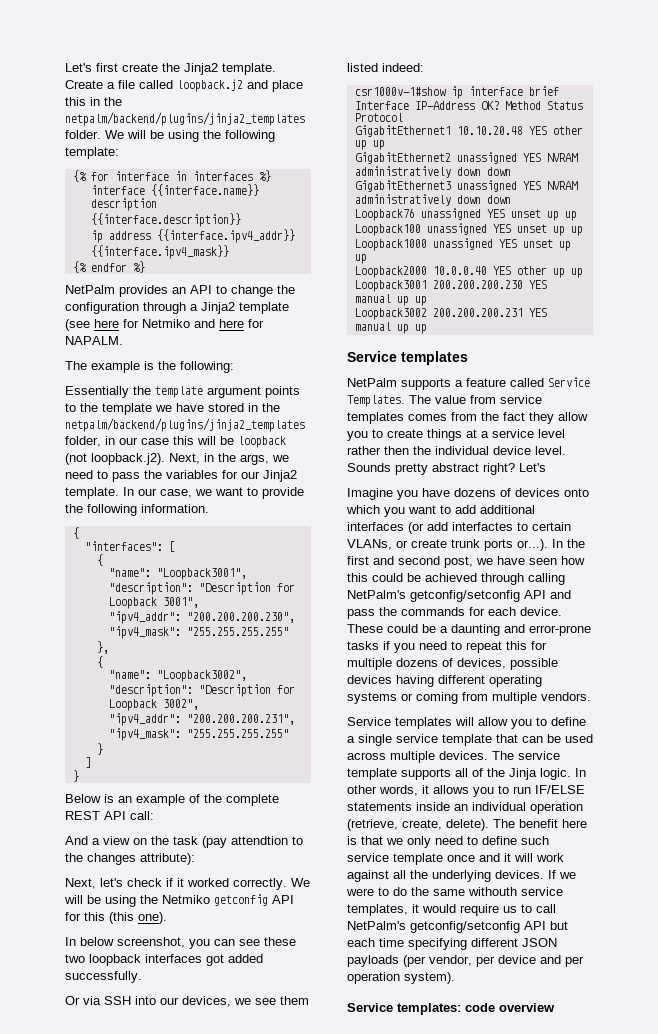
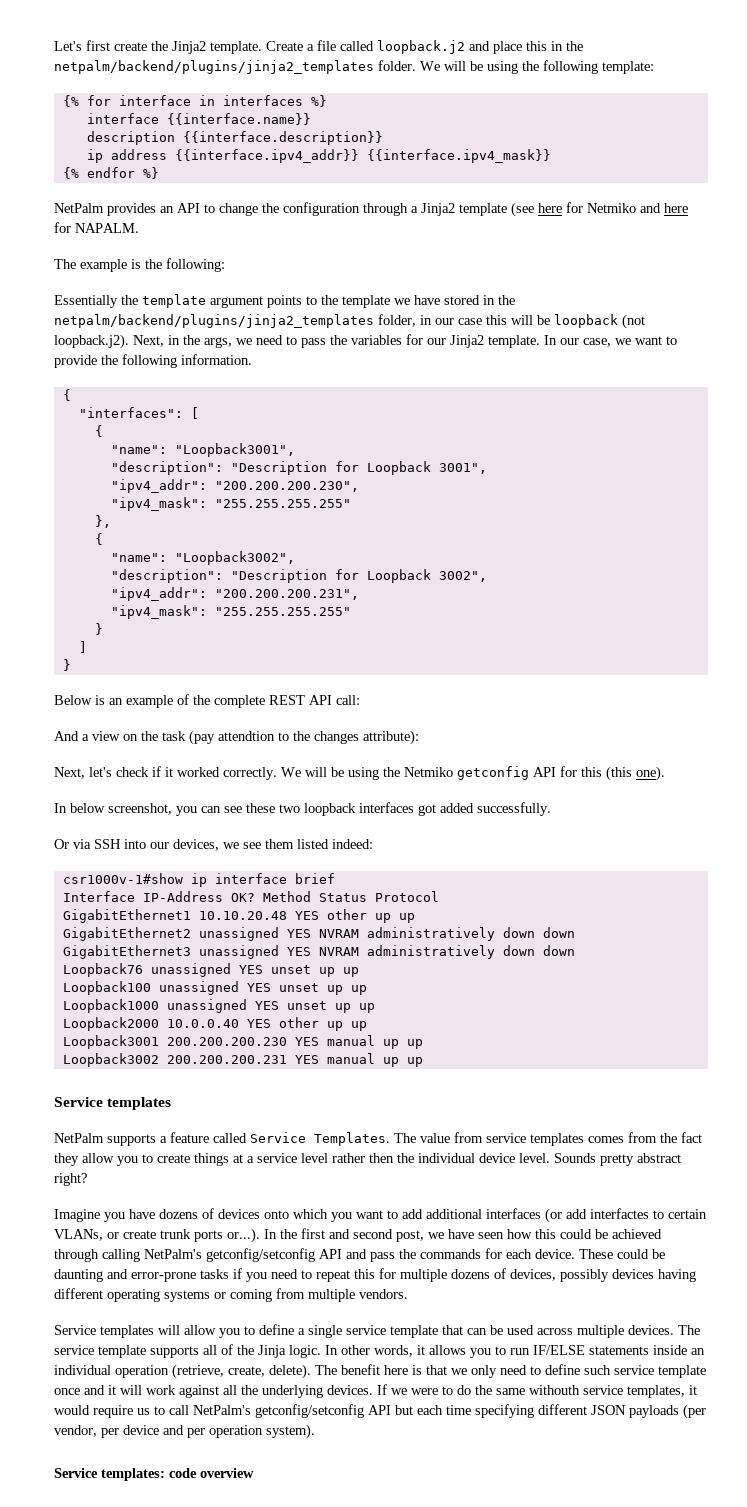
[519,463,546,472] Let's -> (87, 1179) none
[440,626,448,633] a -> (665, 1254) none
[510,658,558,670] possible -> [560,1269,609,1282] possibly

